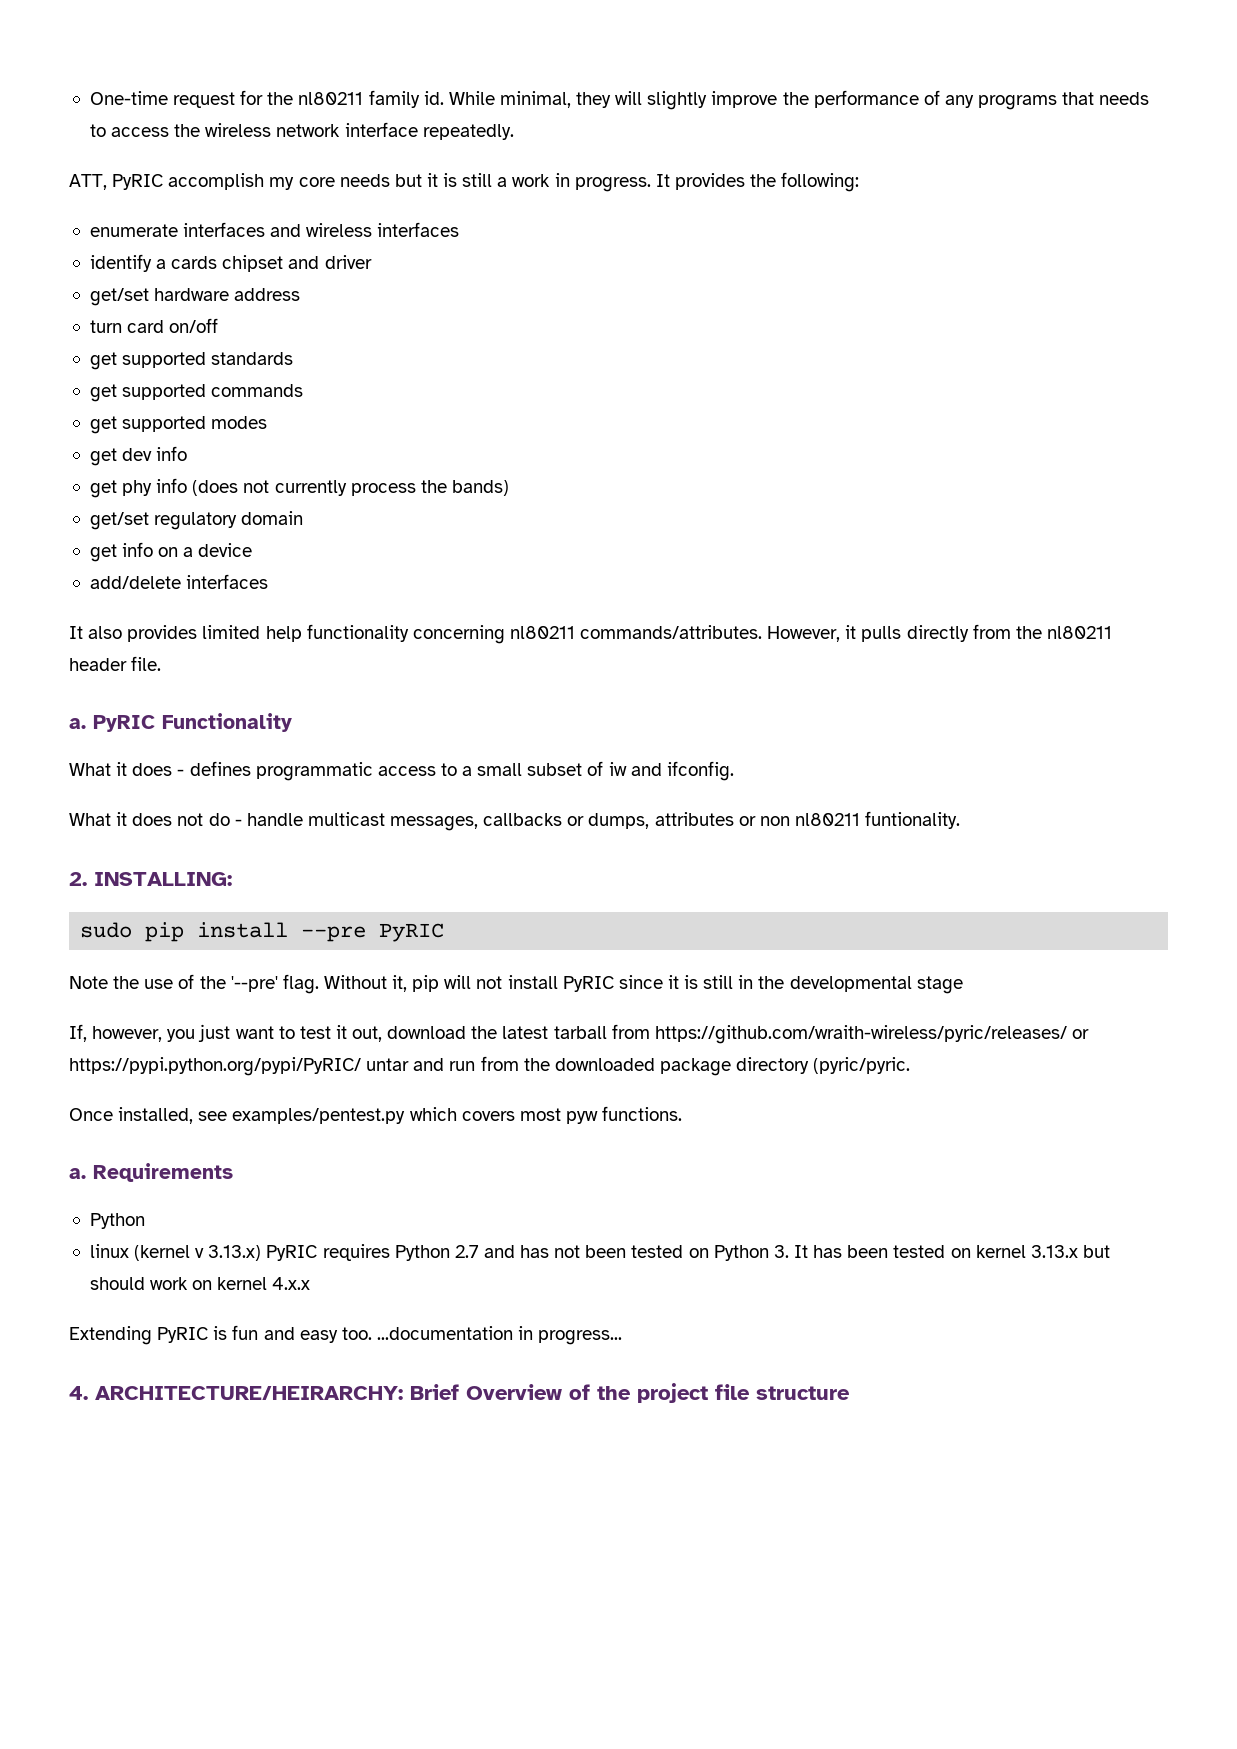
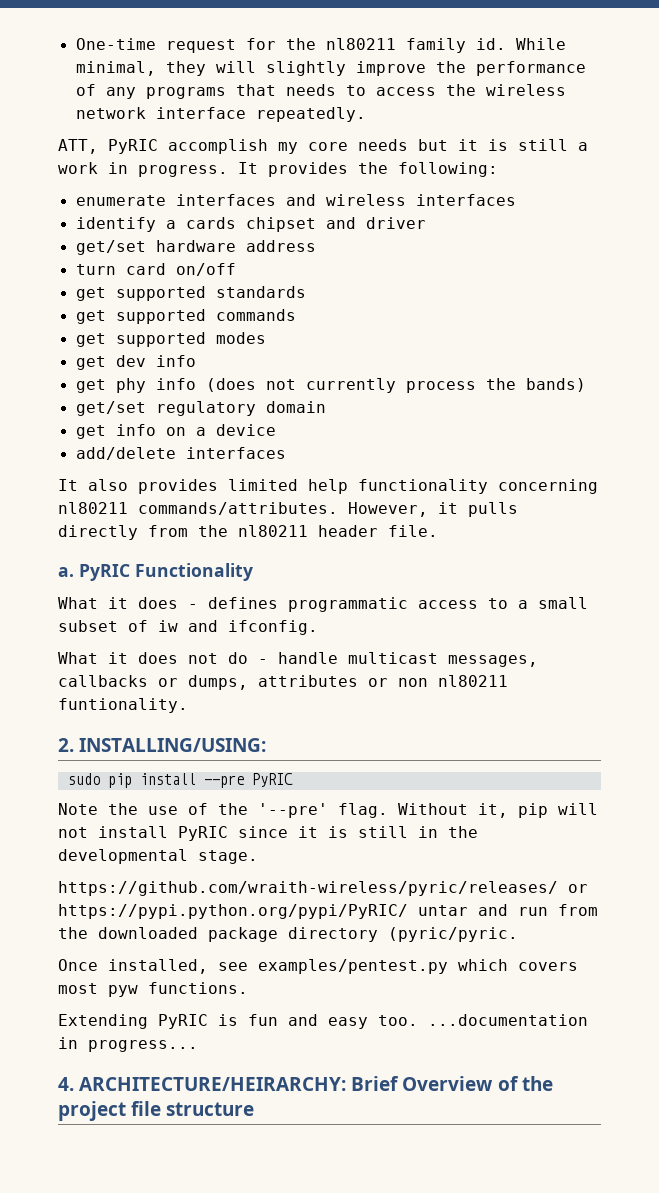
[94,872,232,886] INSTALLING: -> [79,738,267,752] INSTALLING/USING:
[916,976,963,994] [69,1024,650,1042] stage // If, however, you just want to test it out, download the latest tarball from -> [198,850,258,864] stage. //
[69,1163,233,1182] [89,1213,145,1229] [89,1244,1110,1261] [89,1277,311,1290] // a. Requirements // Python // linux (kernel v 3.13.x) PyRIC requires Python 2.7 and has not been tested on Python 3. It has been tested on kernel 3.13.x but should work on kernel 4.x.x -> (248, 988) none

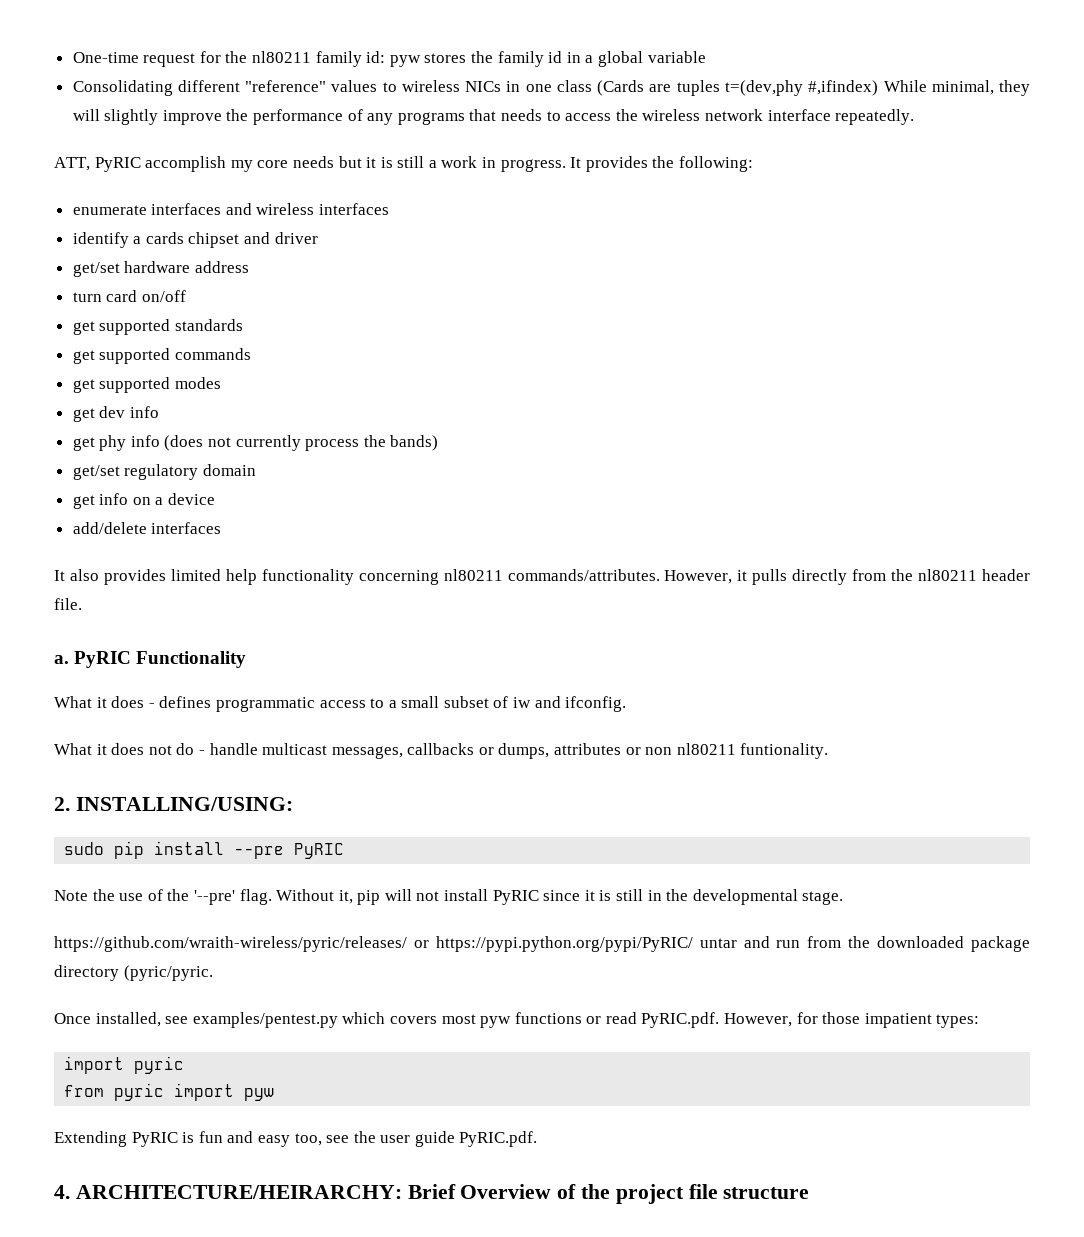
[475,38,506,50] id. -> [366,51,706,67] [72,80,879,96] id: pyw stores the family id in a global variable // Consolidating different "reference" values to wireless NICs in one class (Cards are tuples t=(dev,phy #,ifindex)
[148,982,248,994] functions. -> [514,1012,980,1028] [64,1056,185,1074] [64,1083,275,1101] functions or read PyRIC.pdf. However, for those impatient types: // import pyric // from pyric import pyw
[378,1014,588,1026] [58,1037,198,1052] too. ...documentation in progress... -> [294,1131,538,1147] too, see the user guide PyRIC.pdf.

